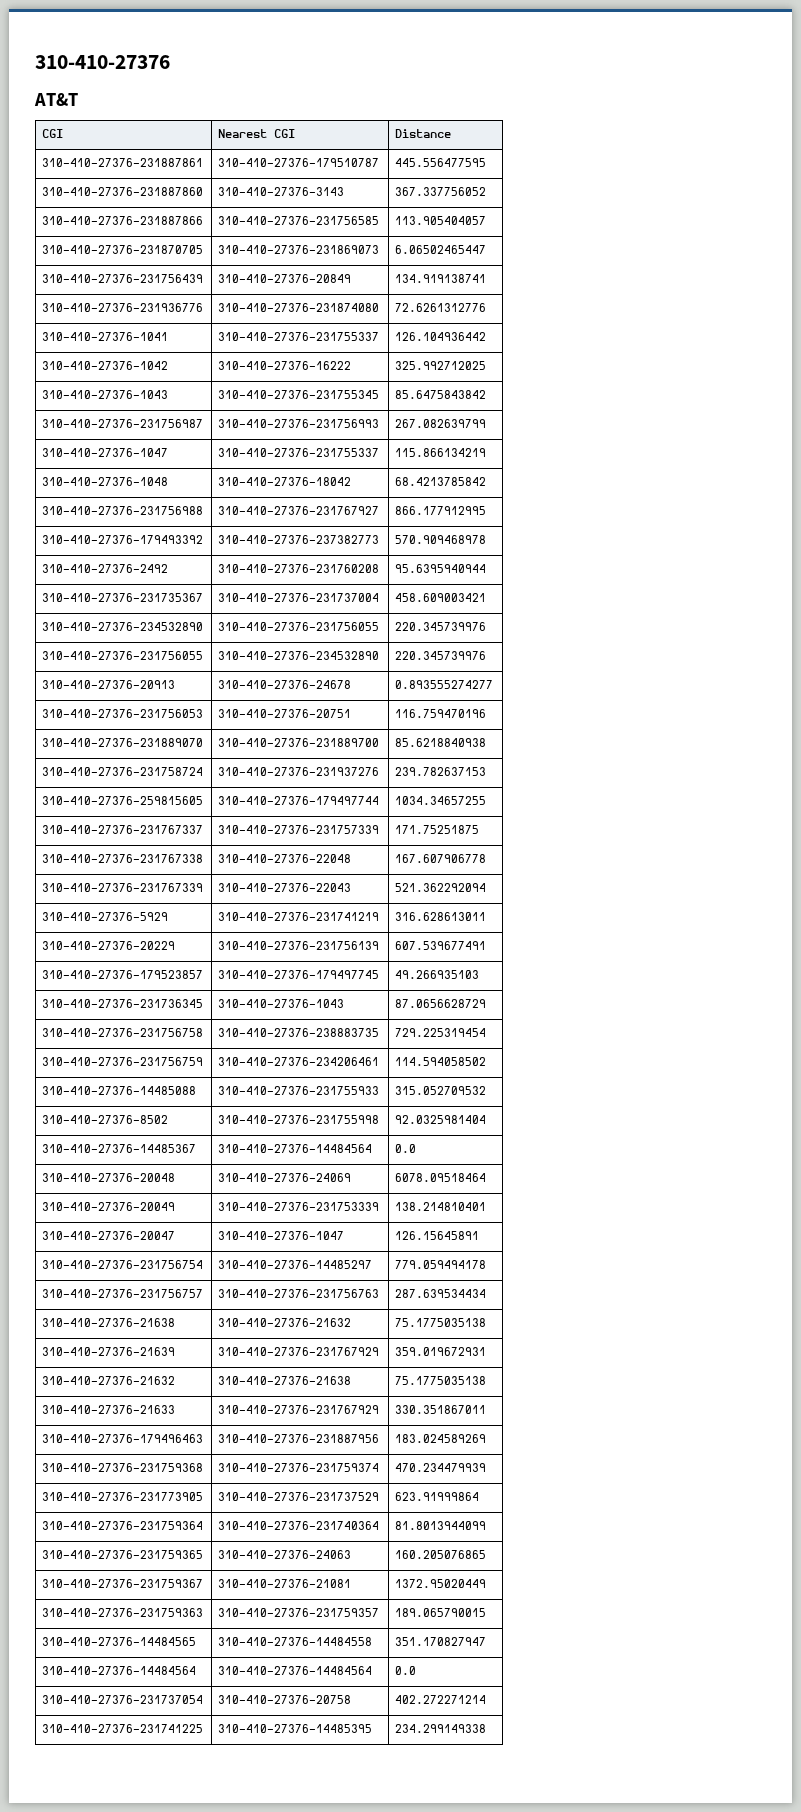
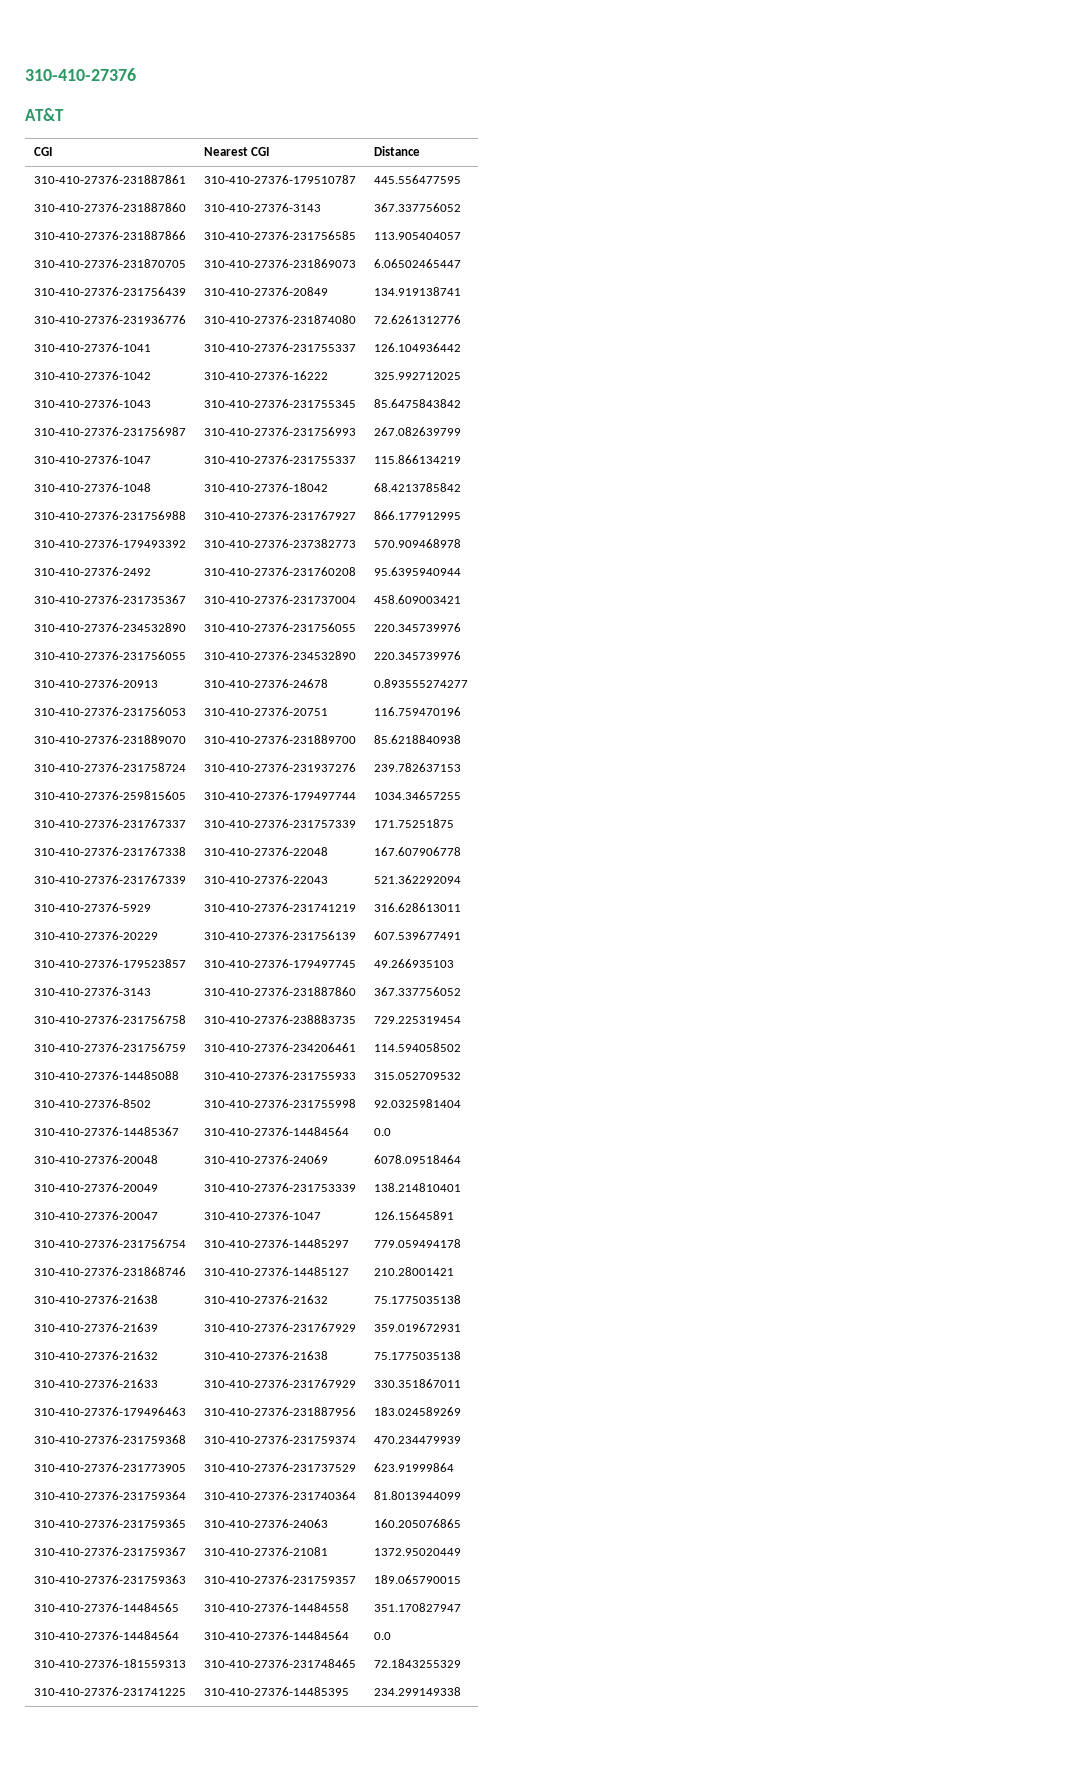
[42,999,204,1008] [218,999,345,1008] [395,999,487,1008] 310-410-27376-231736345 | 310-410-27376-1043 | 87.0656628729 -> [33,987,151,996] [203,987,356,996] [373,987,461,996] 310-410-27376-3143 | 310-410-27376-231887860 | 367.337756052
[42,1289,204,1298] [218,1289,380,1298] [395,1289,487,1298] 310-410-27376-231756757 | 310-410-27376-231756763 | 287.639534434 -> [33,1267,186,1276] [203,1267,349,1276] [373,1267,454,1276] 310-410-27376-231868746 | 310-410-27376-14485127 | 210.28001421
[42,1695,204,1704] [218,1695,352,1704] [395,1695,487,1704] 310-410-27376-231737054 | 310-410-27376-20758 | 402.272271214 -> [33,1659,186,1668] [203,1659,356,1668] [373,1659,461,1668] 310-410-27376-181559313 | 310-410-27376-231748465 | 72.1843255329

